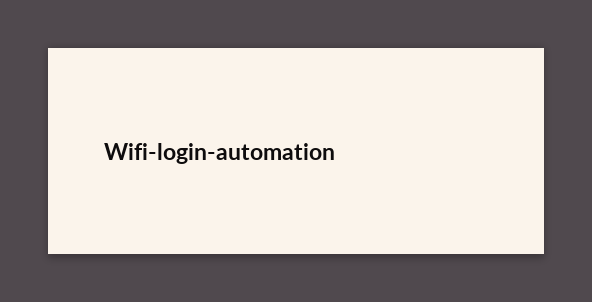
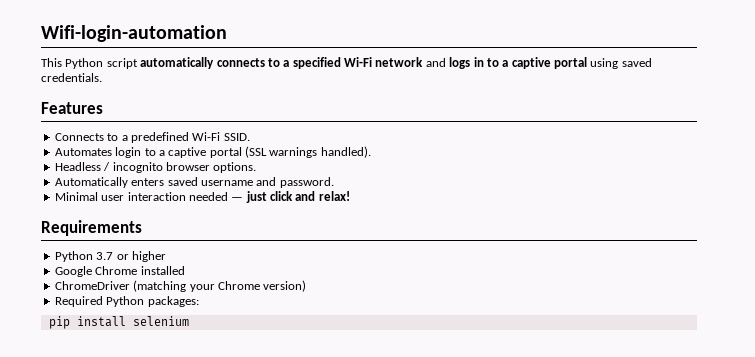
(335, 153) none -> [41,57,652,69] [41,73,102,82] [41,102,103,114] [54,132,250,143] [54,146,371,158] [54,162,257,173] [54,177,334,188] [54,191,350,203] [41,220,142,236] [54,251,166,262] [54,266,185,277] [54,280,307,292] [54,296,199,307] [48,316,189,329] // This Python script automatically connects to a specified Wi-Fi network and logs in to a captive portal using saved credentials. // Features // Connects to a predefined Wi-Fi SSID. // Automates login to a captive portal (SSL warnings handled). // Headless / incognito browser options. // Automatically enters saved username and password. // Minimal user interaction needed — just click and relax! // Requirements // Python 3.7 or higher // Google Chrome installed // ChromeDriver (matching your Chrome version) // Required Python packages: // pip install selenium

